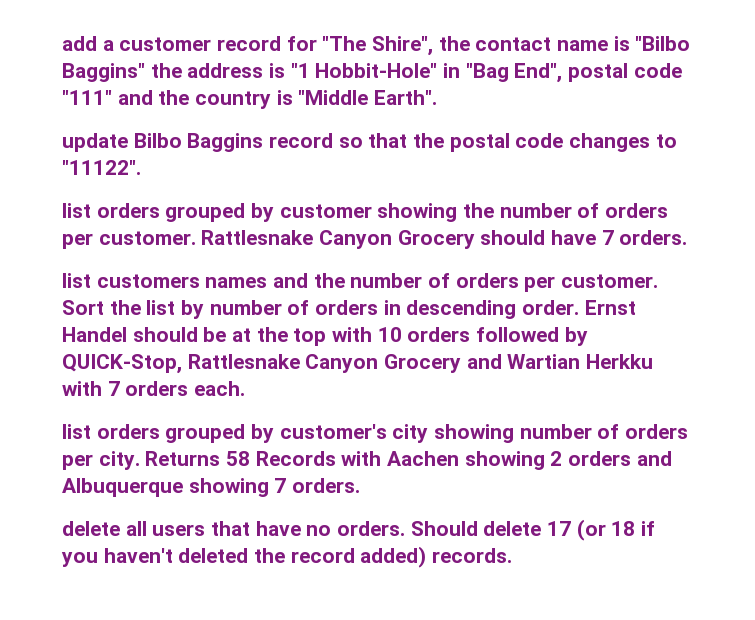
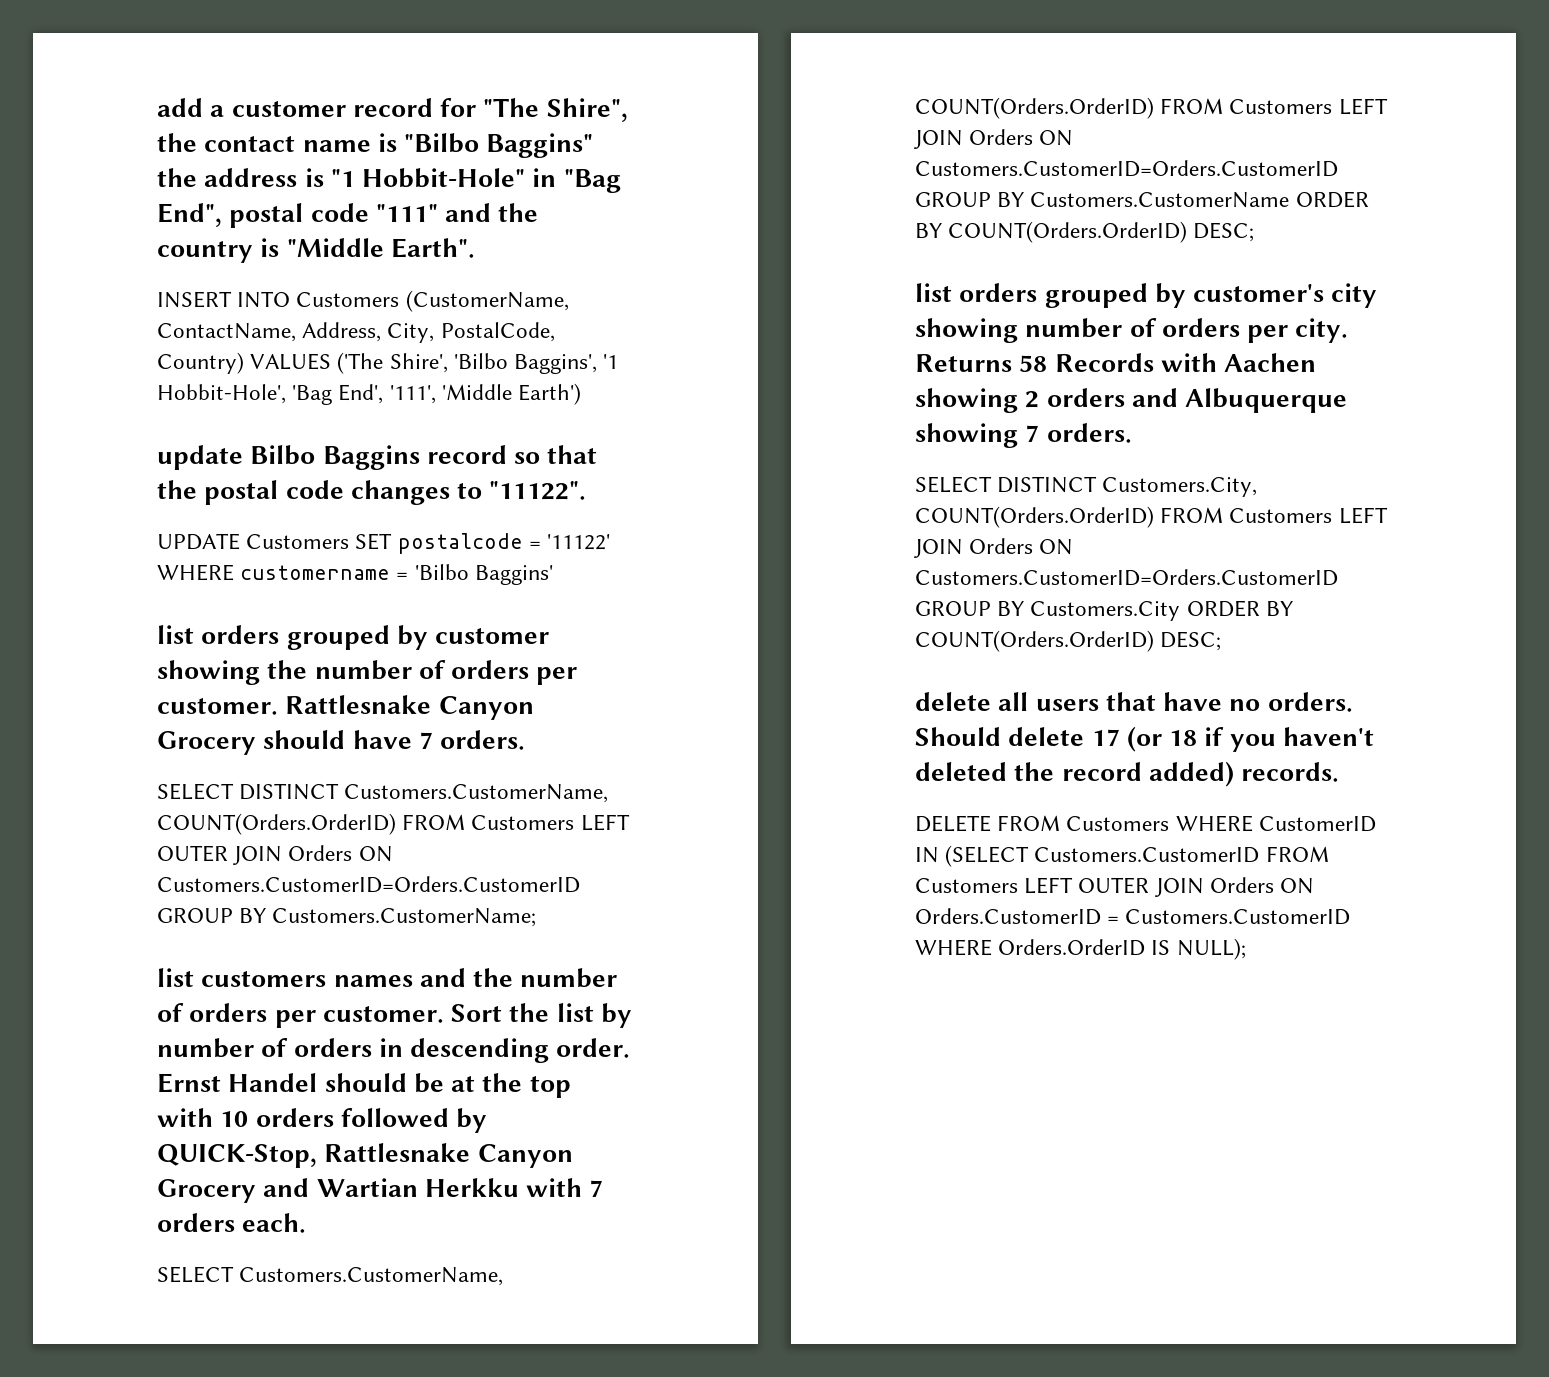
(438, 97) none -> [157,290,569,312] [157,322,555,343] [157,352,619,374] [157,383,582,405] // INSERT INTO Customers (CustomerName, ContactName, Address, City, PostalCode, Country) VALUES ('The Shire', 'Bilbo Baggins', '1 Hobbit-Hole', 'Bag End', '111', 'Middle Earth')
(141, 167) none -> [157,533,611,554] [157,564,553,585] // UPDATE Customers SET postalcode = '11122' WHERE customername = 'Bilbo Baggins'
(688, 237) none -> [157,783,609,803] [157,813,630,835] [157,845,393,865] [157,876,580,893] [157,908,537,927] // SELECT DISTINCT Customers.CustomerName, COUNT(Orders.OrderID) FROM Customers LEFT OUTER JOIN Orders ON Customers.CustomerID=Orders.CustomerID GROUP BY Customers.CustomerName;
(246, 388) none -> [157,1266,504,1286] [915,97,1388,119] [914,129,1074,149] [915,160,1338,177] [915,191,1369,208] [915,221,1255,243] // SELECT Customers.CustomerName, COUNT(Orders.OrderID) FROM Customers LEFT JOIN Orders ON Customers.CustomerID=Orders.CustomerID GROUP BY Customers.CustomerName ORDER BY COUNT(Orders.OrderID) DESC;
(361, 485) none -> [915,476,1258,497] [915,506,1388,528] [914,538,1074,558] [915,569,1338,586] [915,600,1293,621] [915,630,1222,652] // SELECT DISTINCT Customers.City, COUNT(Orders.OrderID) FROM Customers LEFT JOIN Orders ON Customers.CustomerID=Orders.CustomerID GROUP BY Customers.City ORDER BY COUNT(Orders.OrderID) DESC;
(513, 555) none -> [915,815,1376,832] [915,845,1329,867] [915,877,1315,897] [915,908,1351,925] [915,938,1246,960] // DELETE FROM Customers WHERE CustomerID IN (SELECT Customers.CustomerID FROM Customers LEFT OUTER JOIN Orders ON Orders.CustomerID = Customers.CustomerID WHERE Orders.OrderID IS NULL);

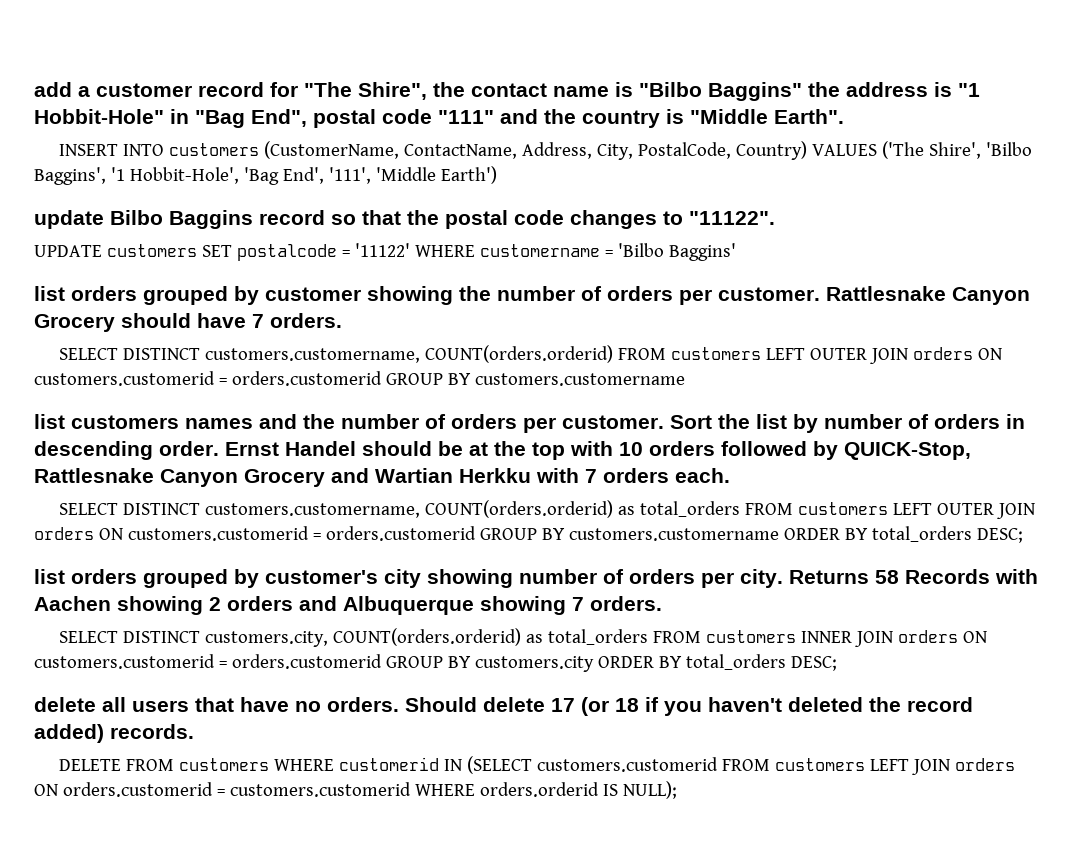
[296,292,400,307] Customers -> [168,143,259,156] customers
[246,534,350,549] Customers -> [106,244,197,257] customers
[344,784,609,803] [157,813,630,835] [157,845,393,865] [157,876,580,893] [157,908,537,927] Customers.CustomerName, COUNT(Orders.OrderID) FROM Customers LEFT OUTER JOIN Orders ON Customers.CustomerID=Orders.CustomerID GROUP BY Customers.CustomerName; -> [204,345,1002,364] [34,371,685,386] customers.customername, COUNT(orders.orderid) FROM customers LEFT OUTER JOIN orders ON customers.customerid = orders.customerid GROUP BY customers.customername
[239,1267,504,1286] [915,97,1388,119] [914,129,1074,149] [915,160,1338,177] [915,191,1369,208] [915,221,1188,243] Customers.CustomerName, COUNT(Orders.OrderID) FROM Customers LEFT JOIN Orders ON Customers.CustomerID=Orders.CustomerID GROUP BY Customers.CustomerName ORDER BY COUNT(Orders.OrderID) -> [122,500,1035,519] [34,526,972,542] DISTINCT customers.customername, COUNT(orders.orderid) as total_orders FROM customers LEFT OUTER JOIN orders ON customers.customerid = orders.customerid GROUP BY customers.customername ORDER BY total_orders
[1102,477,1258,497] [915,506,1388,528] [914,538,1074,558] [915,569,1338,586] [915,600,1293,621] [915,630,1154,652] Customers.City, COUNT(Orders.OrderID) FROM Customers LEFT JOIN Orders ON Customers.CustomerID=Orders.CustomerID GROUP BY Customers.City ORDER BY COUNT(Orders.OrderID) -> [204,628,987,647] [34,654,786,672] customers.city, COUNT(orders.orderid) as total_orders FROM customers INNER JOIN orders ON customers.customerid = orders.customerid GROUP BY customers.city ORDER BY total_orders
[1066,815,1376,832] [915,845,1329,867] [915,877,1315,897] [915,908,1351,925] [915,939,1146,956] Customers WHERE CustomerID IN (SELECT Customers.CustomerID FROM Customers LEFT OUTER JOIN Orders ON Orders.CustomerID = Customers.CustomerID WHERE Orders.OrderID -> [178,756,1015,775] [34,782,599,797] customers WHERE customerid IN (SELECT customers.customerid FROM customers LEFT JOIN orders ON orders.customerid = customers.customerid WHERE orders.orderid

